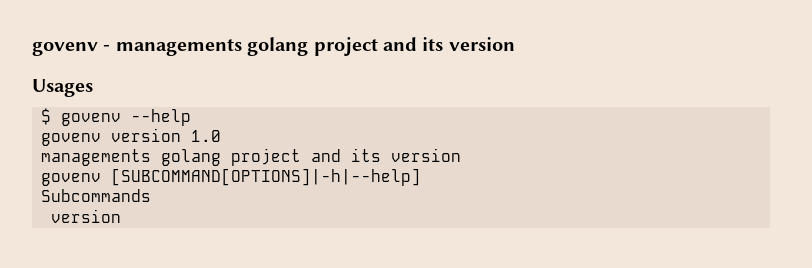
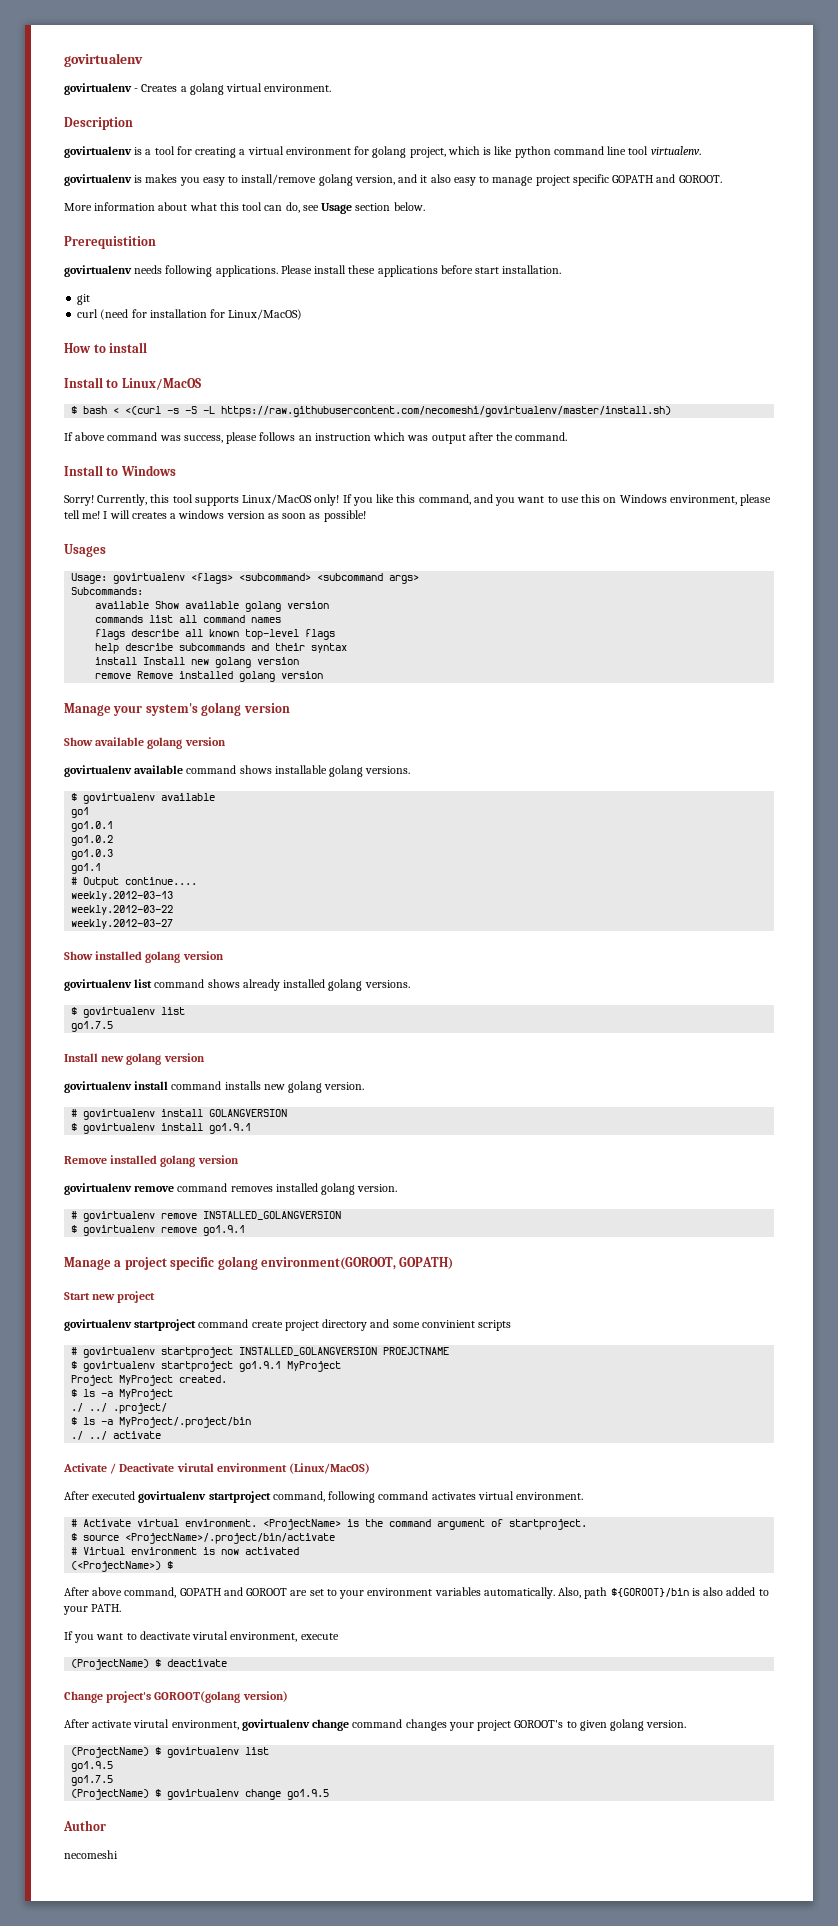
[32,37,515,56] [32,79,93,97] [41,108,192,126] [41,128,222,146] [41,148,462,166] [41,168,422,186] [41,189,152,202] [51,209,122,223] govenv - managements golang project and its version // Usages // $ govenv --help // govenv version 1.0 // managements golang project and its version // govenv [SUBCOMMAND[OPTIONS]|-h|--help] // Subcommands // version -> [64,53,143,67] [64,83,332,95] [64,117,133,130] [64,146,701,158] [64,174,722,186] [64,202,425,214] [64,236,156,249] [64,265,562,277] [77,294,91,305] [77,309,303,320] [64,342,148,353] [64,377,201,390] [71,406,672,417] [64,432,568,444] [64,465,176,476] [64,494,772,506] [64,510,366,522] [64,544,106,557] [71,573,420,584] [71,587,144,595] [95,601,330,612] [95,615,282,623] [95,629,336,640] [95,643,348,654] [95,657,300,668] [95,671,324,682] [64,702,290,716] [64,737,226,749] [64,765,411,777] [71,793,216,804] [71,807,90,818] [71,821,114,832] [71,835,114,846] [71,849,114,860] [71,863,102,874] [71,877,198,888] [71,891,174,901] [71,905,174,915] [71,919,174,929] [64,951,224,963] [64,979,410,991] [71,1007,186,1018] [71,1021,114,1032] [64,1053,205,1065] [64,1081,365,1093] [71,1109,288,1120] [71,1123,252,1134] [64,1155,239,1167] [64,1183,398,1195] [71,1211,342,1222] [71,1225,246,1236] [64,1256,454,1270] [64,1291,156,1303] [64,1319,512,1331] [71,1347,450,1358] [71,1361,342,1372] [71,1375,228,1386] [71,1389,174,1400] [71,1403,168,1414] [71,1417,252,1428] [71,1431,162,1440] [63,1463,371,1474] [64,1491,584,1503] [71,1519,588,1530] [71,1533,336,1544] [71,1547,300,1555] [71,1561,174,1572] [64,1587,769,1599] [63,1604,122,1615] [64,1631,339,1643] [71,1659,228,1670] [64,1691,288,1703] [64,1719,687,1731] [71,1747,270,1758] [71,1761,114,1772] [71,1775,114,1786] [71,1789,330,1800] [63,1820,106,1831] [64,1850,118,1859] govirtualenv // govirtualenv - Creates a golang virtual environment. // Description // govirtualenv is a tool for creating a virtual environment for golang project, which is like python command line tool virtualenv. // govirtualenv is makes you easy to install/remove golang version, and it also easy to manage project specific GOPATH and GOROOT. // More information about what this tool can do, see Usage section below. // Prerequistition // govirtualenv needs following applications. Please install these applications before start installation. // git // curl (need for installation for Linux/MacOS) // How to install // Install to Linux/MacOS // $ bash < <(curl -s -S -L https://raw.githubusercontent.com/necomeshi/govirtualenv/master/install.sh) // If above command was success, please follows an instruction which was output after the command. // Install to Windows // Sorry! Currently, this tool supports Linux/MacOS only! If you like this command, and you want to use this on Windows environment, please tell me! I will creates a windows version as soon as possible! // Usages // Usage: govirtualenv <flags> <subcommand> <subcommand args> // Subcommands: // available Show available golang version // commands list all command names // flags describe all known top-level flags // help describe subcommands and their syntax // install Install new golang version // remove Remove installed golang version // Manage your system's golang version // Show available golang version // govirtualenv available command shows installable golang versions. // $ govirtualenv available // go1 // go1.0.1 // go1.0.2 // go1.0.3 // go1.1 // # Output continue.... // weekly.2012-03-13 // weekly.2012-03-22 // weekly.2012-03-27 // Show installed golang version // govirtualenv list command shows already installed golang versions. // $ govirtualenv list // go1.7.5 // Install new golang version // govirtualenv install command installs new golang version. // # govirtualenv install GOLANGVERSION // $ govirtualenv install go1.9.1 // Remove installed golang version // govirtualenv remove command removes installed golang version. // # govirtualenv remove INSTALLED_GOLANGVERSION // $ govirtualenv remove go1.9.1 // Manage a project specific golang environment(GOROOT, GOPATH) // Start new project // govirtualenv startproject command create project directory and some convinient scripts // # govirtualenv startproject INSTALLED_GOLANGVERSION PROEJCTNAME // $ govirtualenv startproject go1.9.1 MyProject // Project MyProject created. // $ ls -a MyProject // ./ ../ .project/ // $ ls -a MyProject/.project/bin // ./ ../ activate // Activate / Deactivate virutal environment (Linux/MacOS) // After executed govirtualenv startproject command, following command activates virtual environment. // # Activate virtual environment. <ProjectName> is the command argument of startproject. // $ source <ProjectName>/.project/bin/activate // # Virtual environment is now activated // (<ProjectName>) $ // After above command, GOPATH and GOROOT are set to your environment variables automatically. Also, path ${GOROOT}/bin is also added to your PATH. // If you want to deactivate virutal environment, execute // (ProjectName) $ deactivate // Change project's GOROOT(golang version) // After activate virutal environment, govirtualenv change command changes your project GOROOT's to given golang version. // (ProjectName) $ govirtualenv list // go1.9.5 // go1.7.5 // (ProjectName) $ govirtualenv change go1.9.5 // Author // necomeshi

